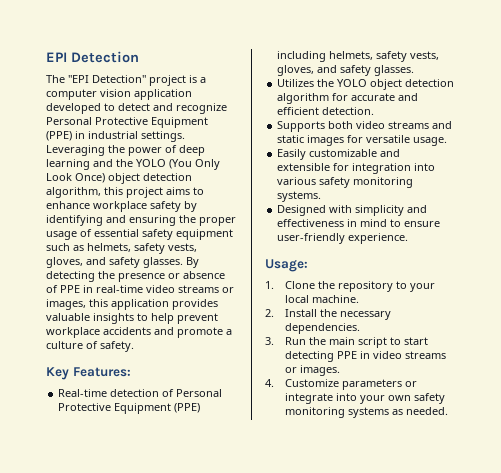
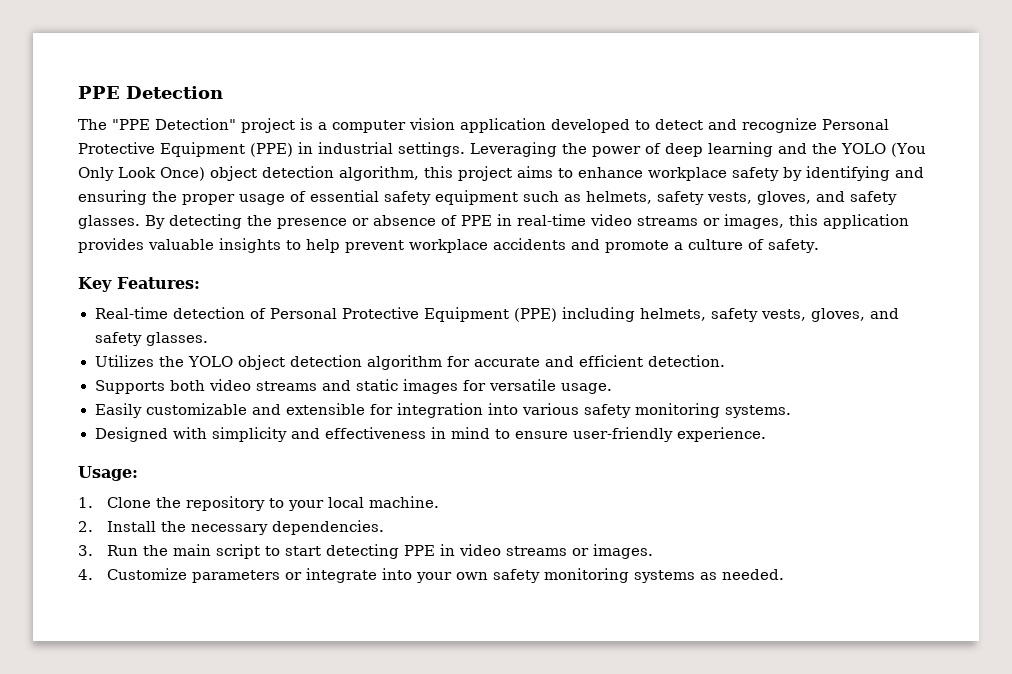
[46,52,67,62] EPI -> [78,86,120,99] PPE
[68,75,89,83] "EPI -> [112,119,150,130] "PPE

